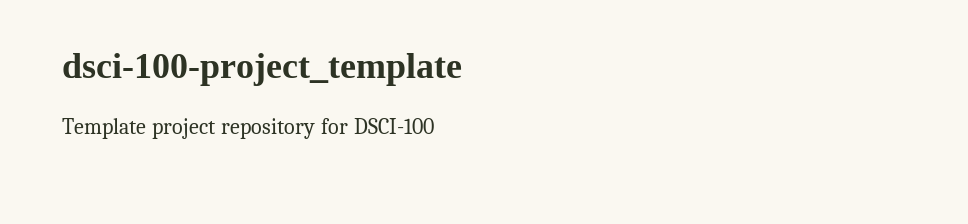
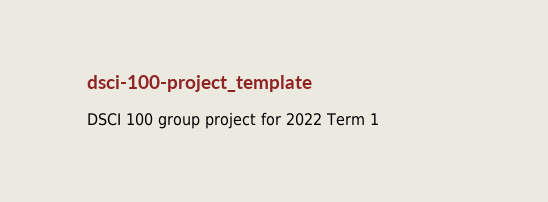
[62,118,434,139] Template project repository for DSCI-100 -> [87,112,379,129] DSCI 100 group project for 2022 Term 1

